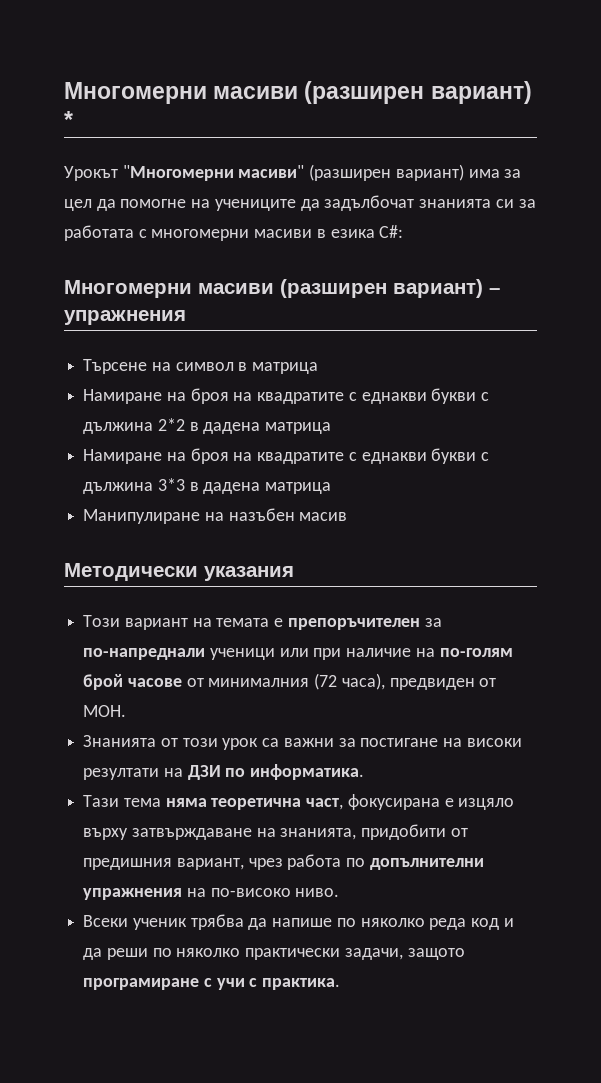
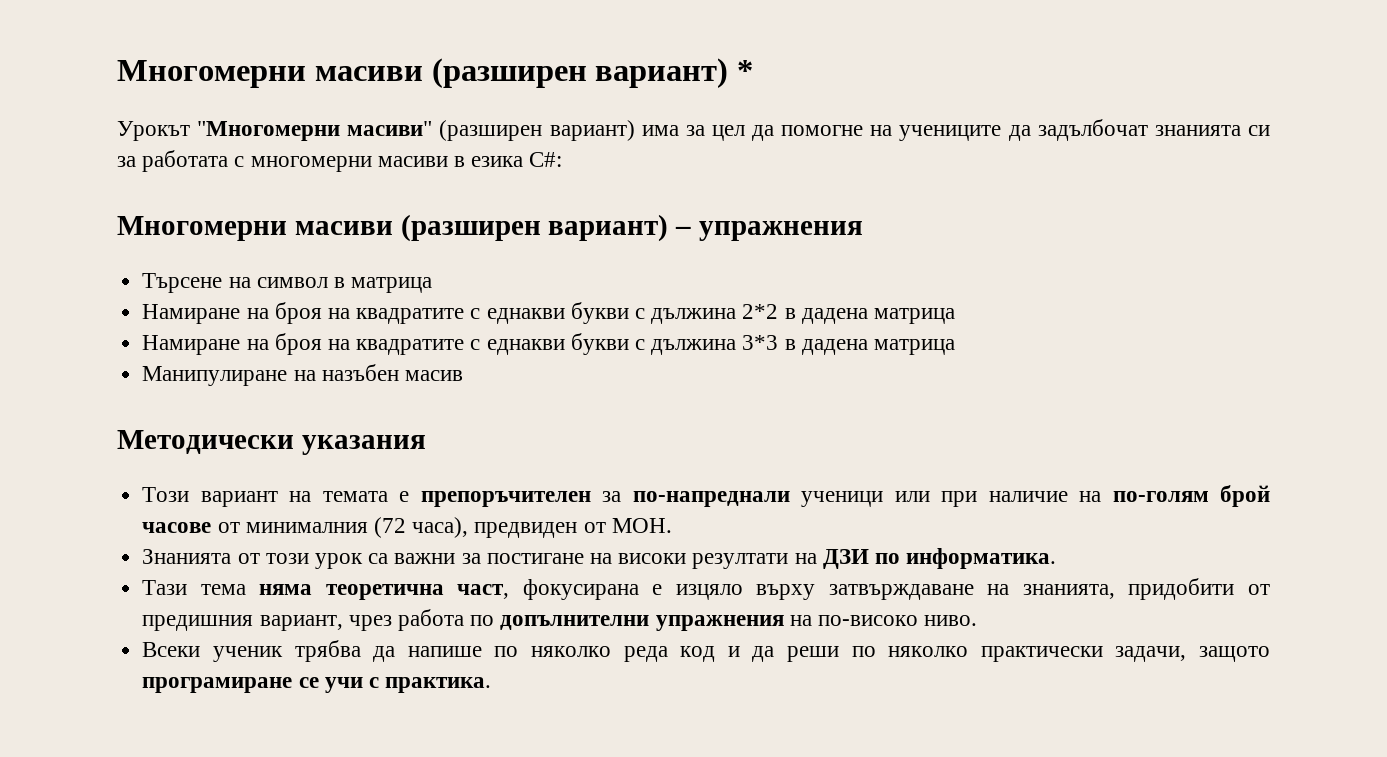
[203,978,212,987] с -> [298,677,319,688] сe

